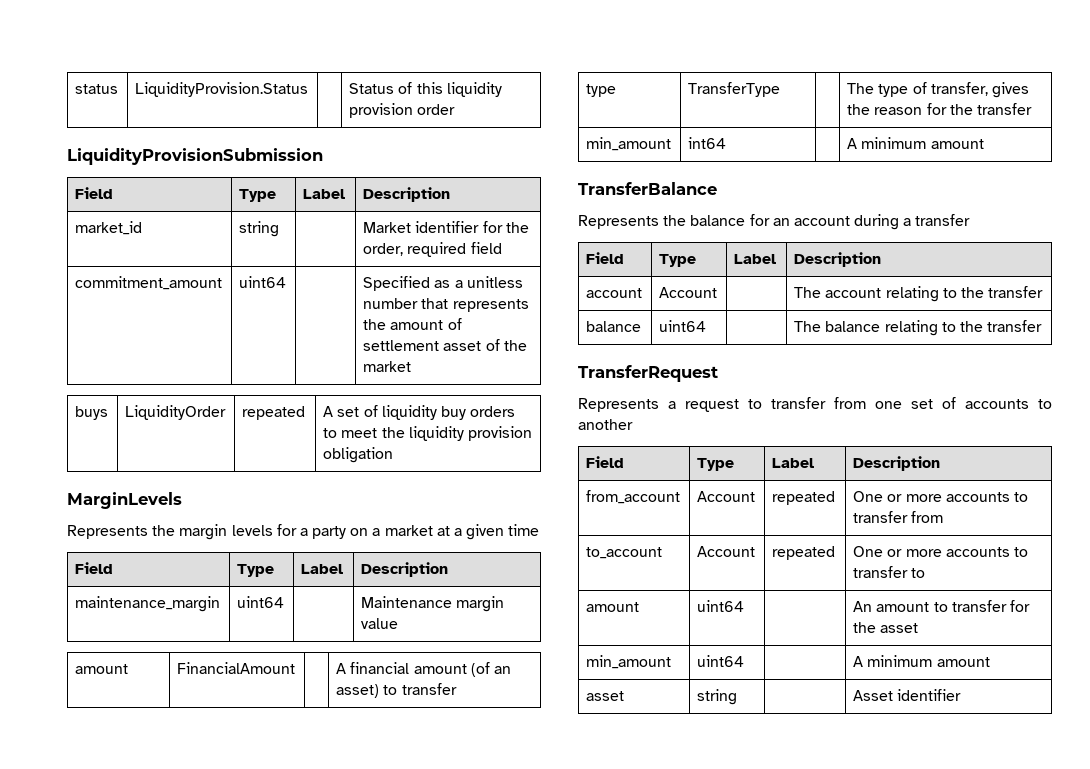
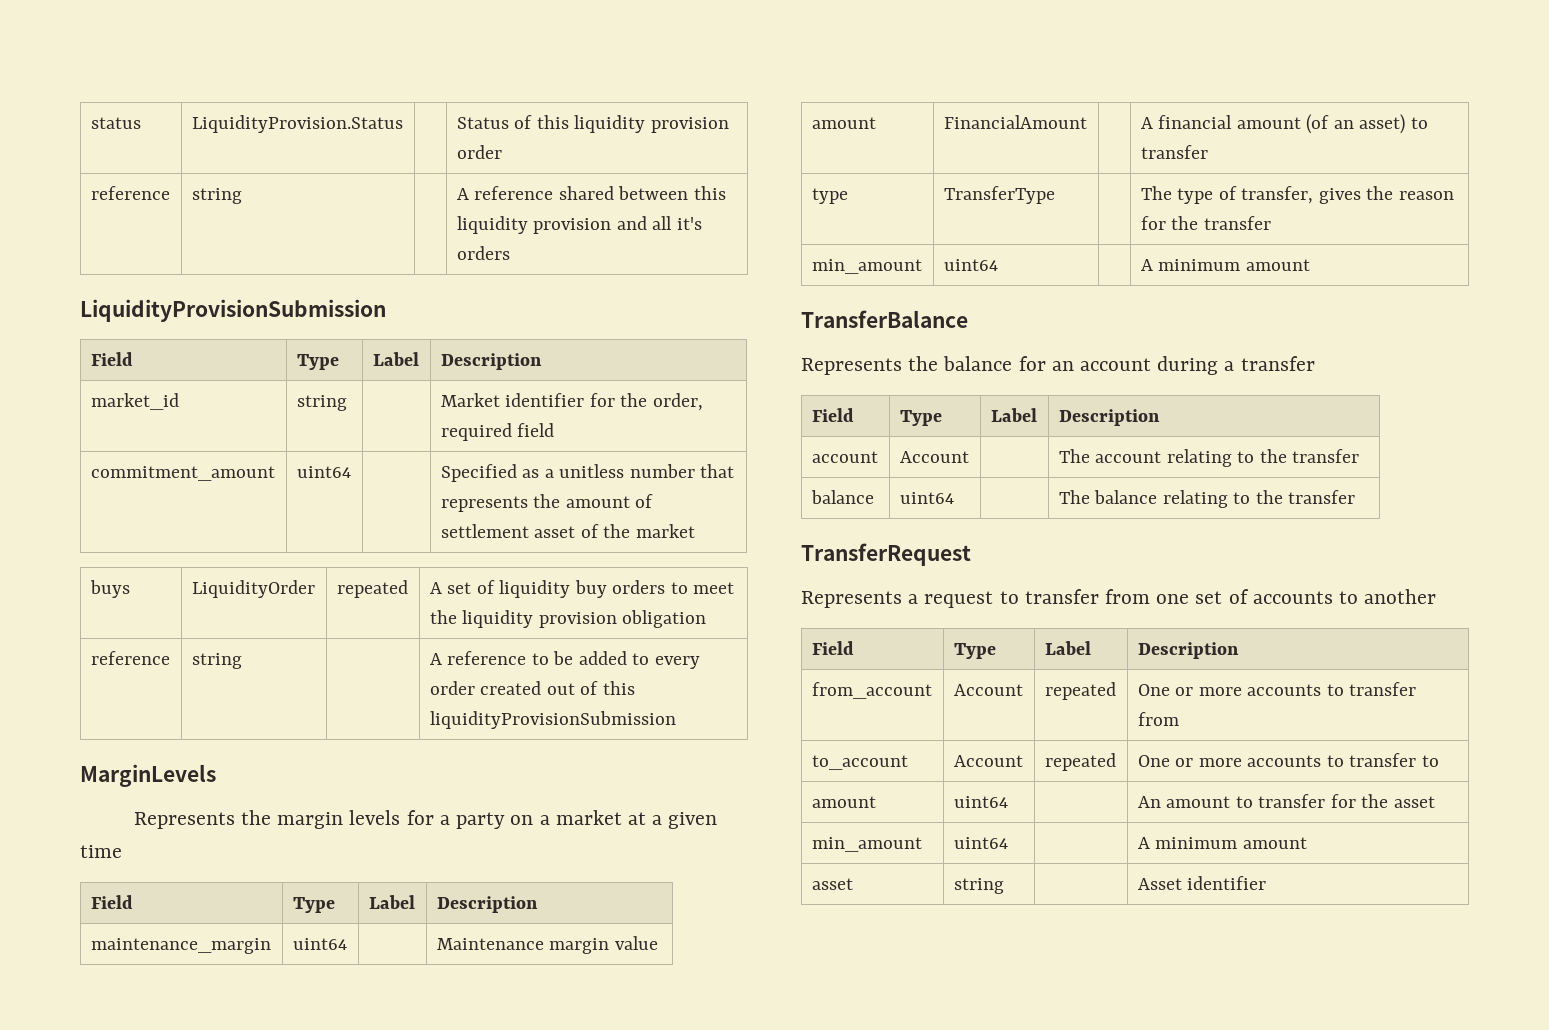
(456, 109) none -> [90,186,170,200] [191,188,242,204] [456,186,726,200] [456,216,702,234] [456,246,510,260] // reference | string | | A reference shared between this liquidity provision and all it's orders
(394, 455) none -> [90,651,170,665] [191,653,242,669] [429,651,700,669] [429,681,635,695] [429,711,676,729] // reference | string | | A reference to be added to every order created out of this liquidityProvisionSubmission
[688,137,727,149] int64 -> [943,259,998,271] uint64

